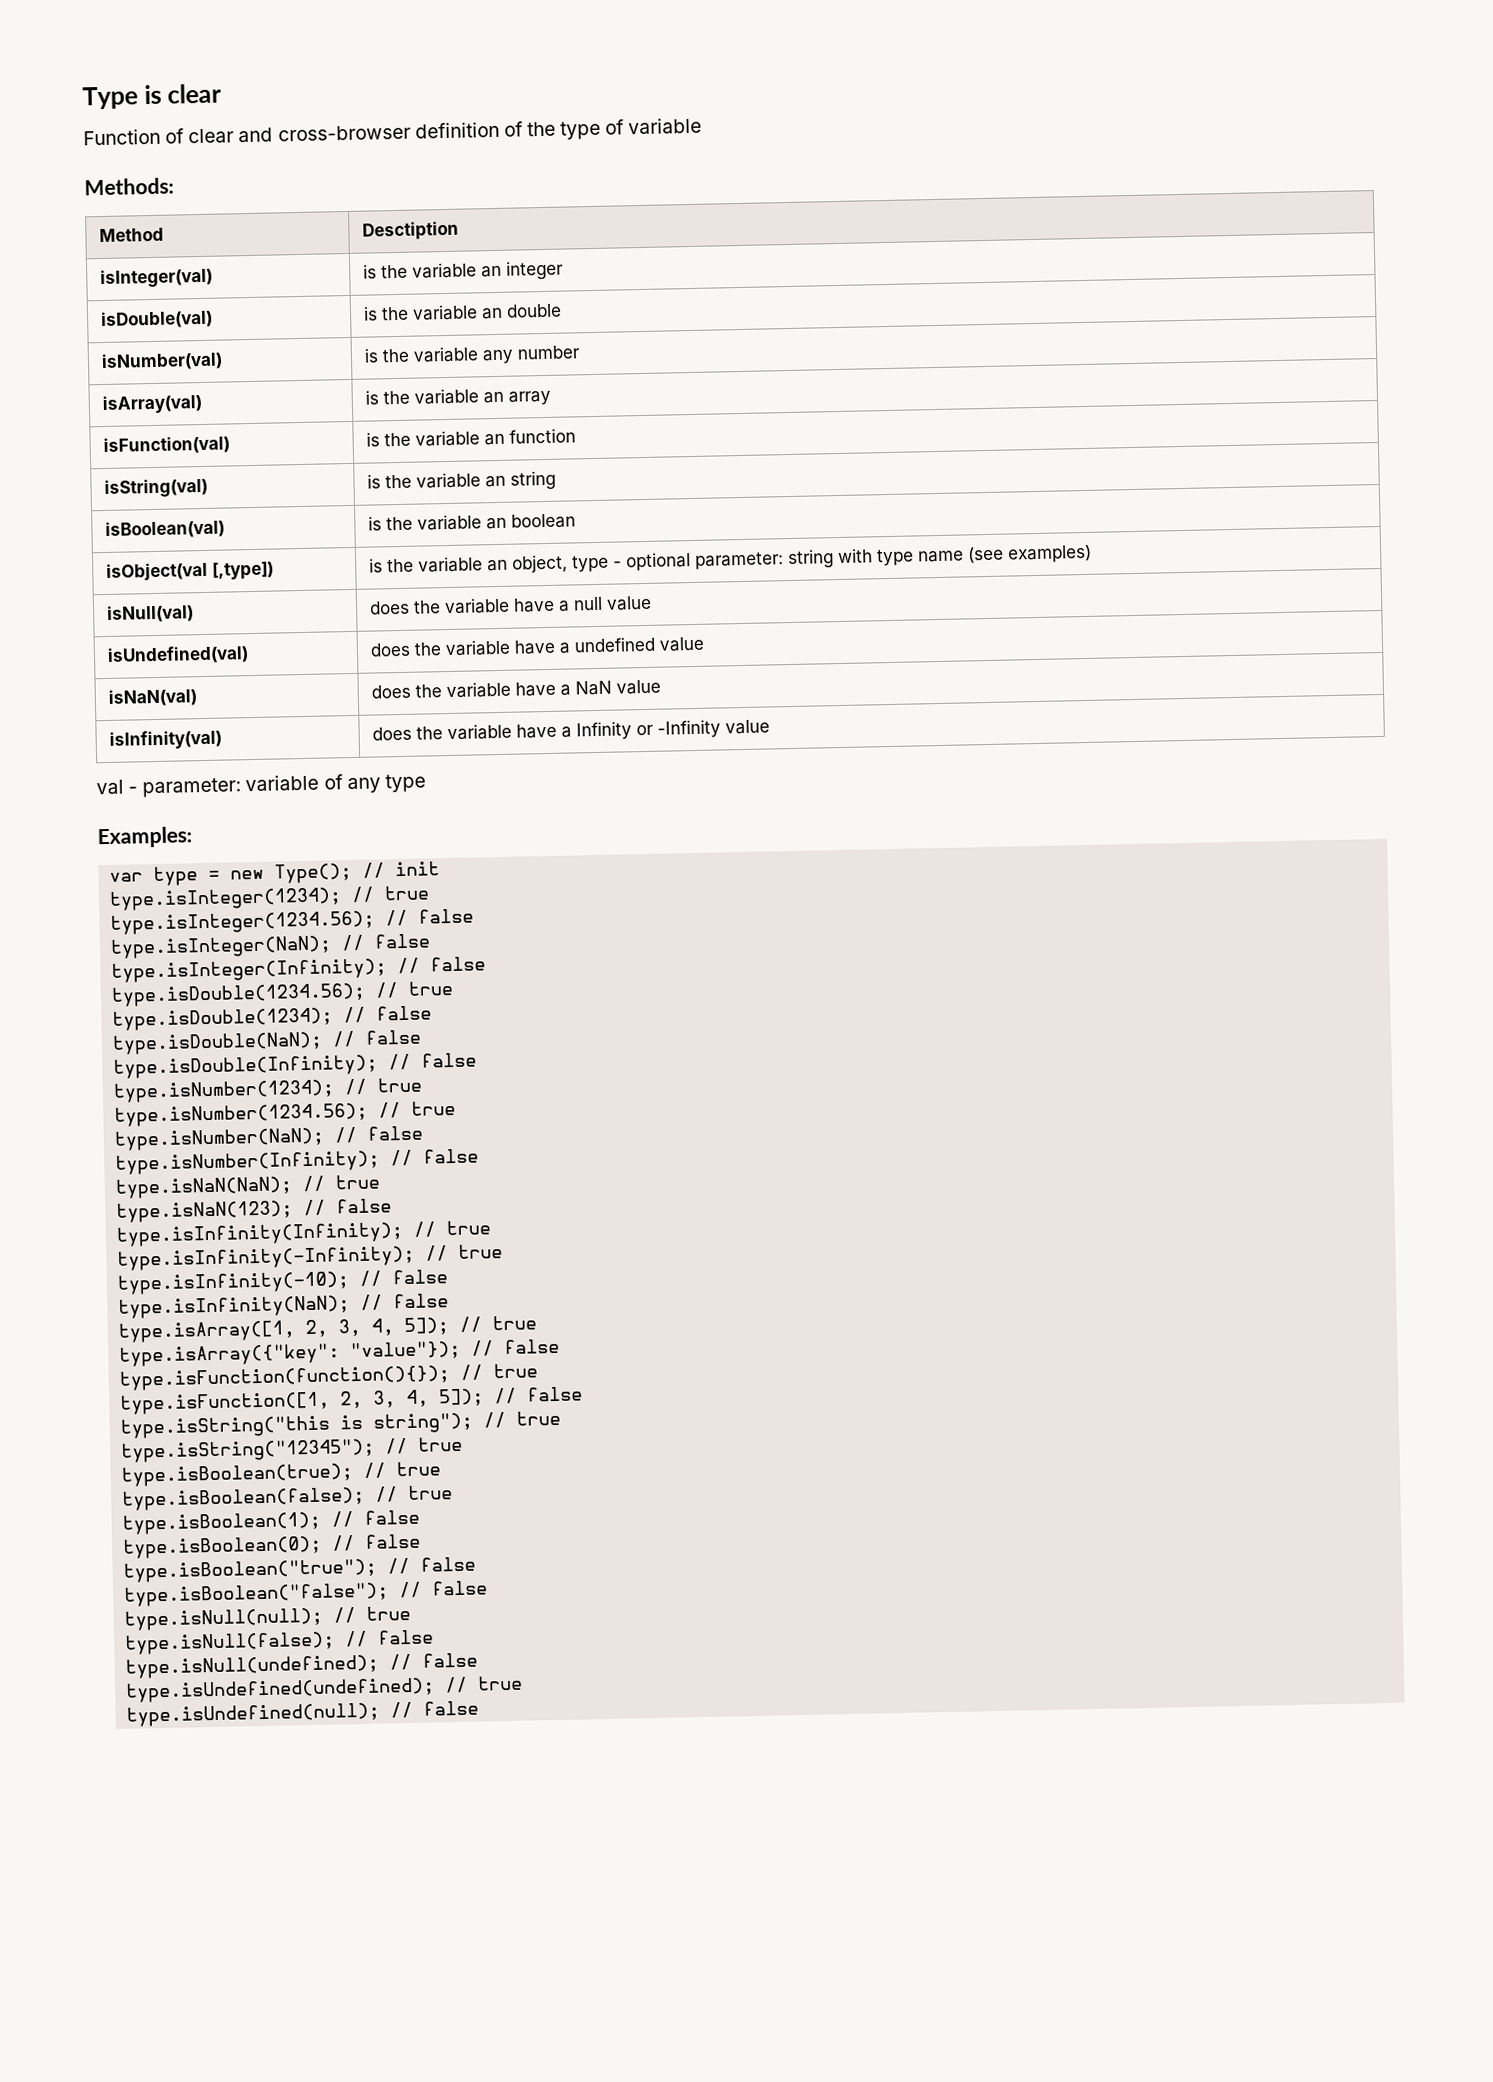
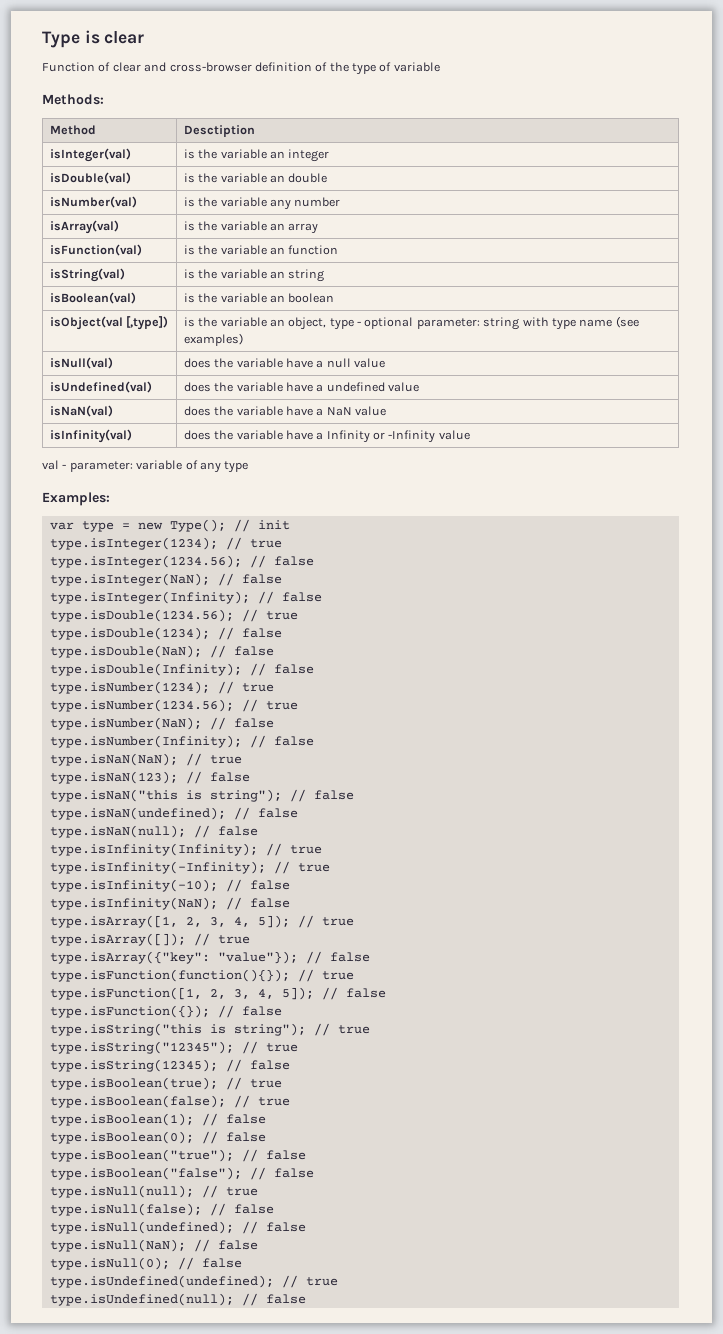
(393, 1206) none -> [49,789,354,802] [49,807,298,820] [49,825,258,838] // type.isNaN("this is string"); // false // type.isNaN(undefined); // false // type.isNaN(null); // false
(538, 1323) none -> [49,933,250,946] // type.isArray([]); // true
(584, 1394) none -> [49,1005,282,1018] // type.isFunction({}); // false
(464, 1444) none -> [49,1059,290,1072] // type.isString(12345); // false
(479, 1660) none -> [49,1239,258,1252] [49,1257,242,1270] // type.isNull(NaN); // false // type.isNull(0); // false

